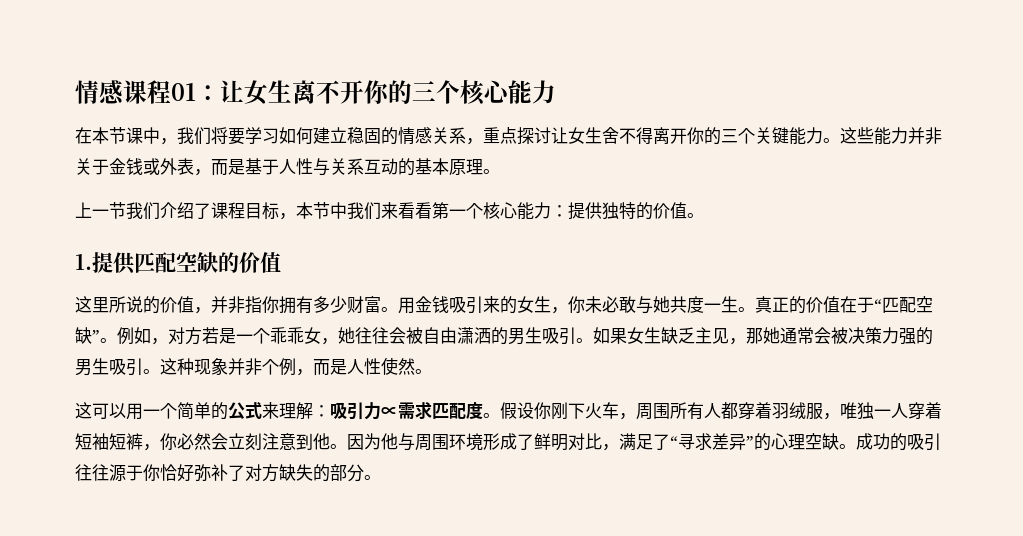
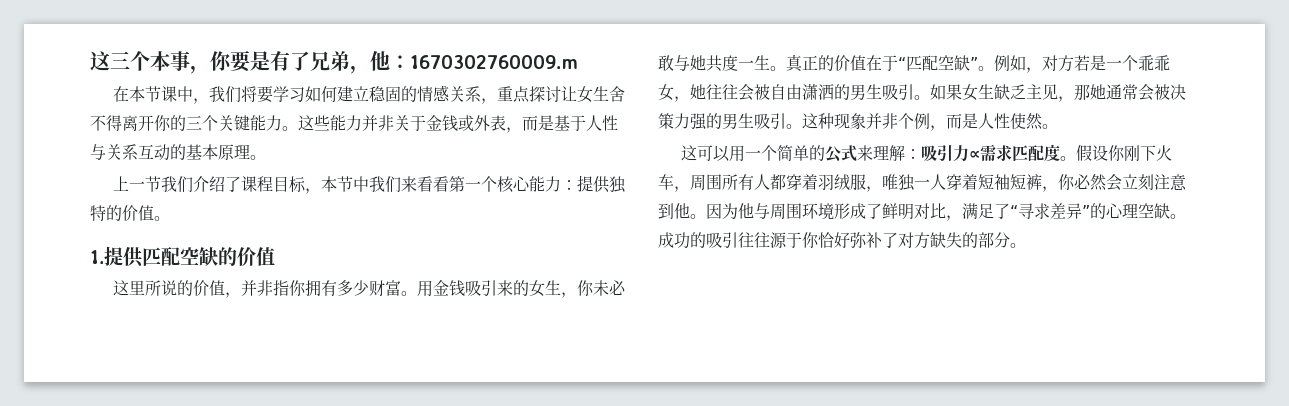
[75,80,556,106] 情感课程01：让女生离不开你的三个核心能力 -> [90,51,578,74] 这三个本事，你要是有了兄弟，他：1670302760009.m

